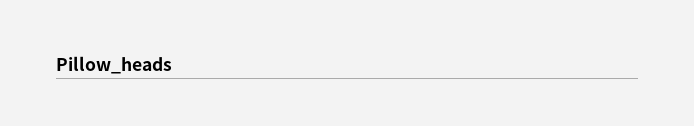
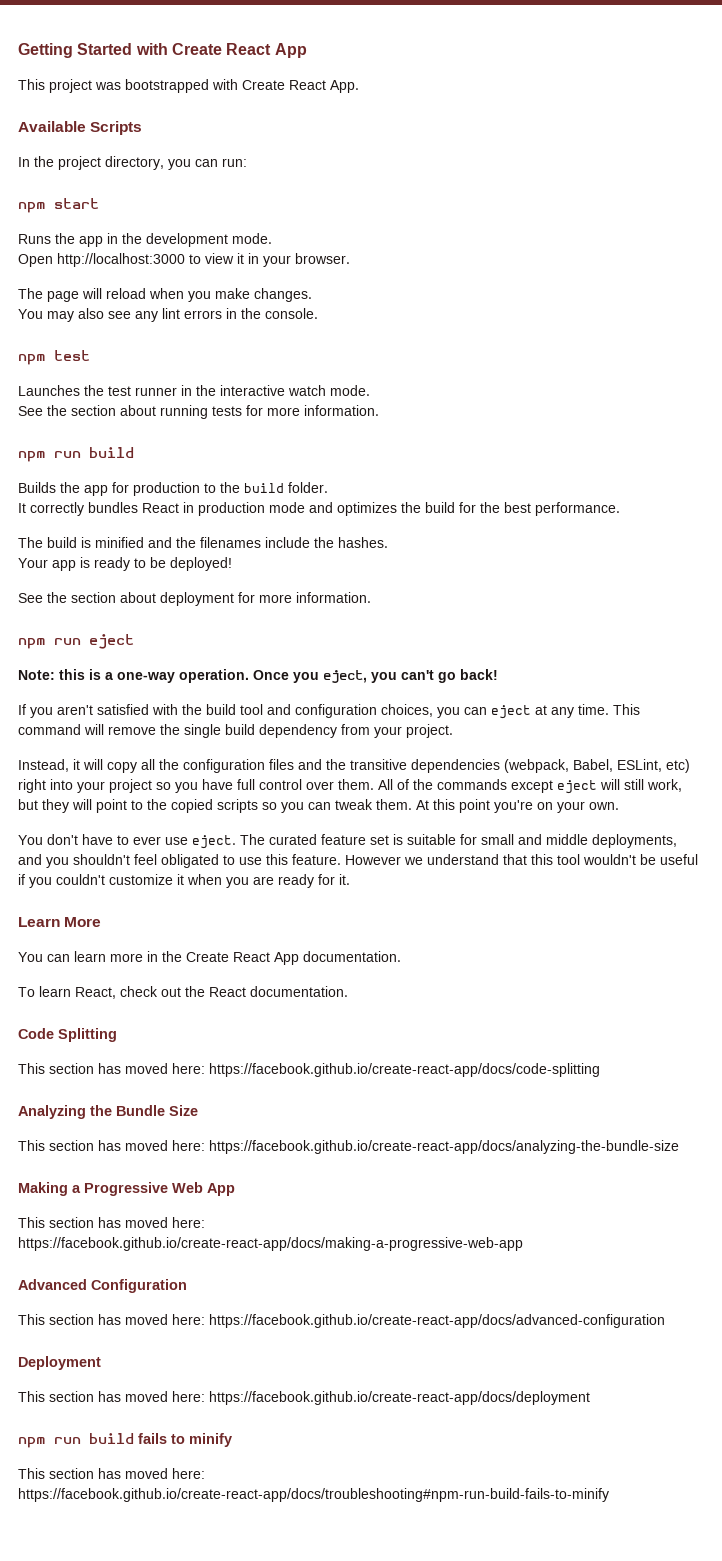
[56,56,172,74] Pillow_heads -> [18,43,307,58] [18,79,359,93] [18,121,143,135] [18,156,247,170] [18,198,99,213] [18,233,272,247] [18,253,350,267] [18,288,312,302] [18,308,318,322] [18,350,90,365] [18,385,370,396] [18,405,379,419] [18,447,134,462] [18,482,328,496] [18,502,620,516] [18,537,388,548] [18,557,232,571] [18,592,371,606] [18,634,134,649] [18,669,498,683] [18,704,640,719] [18,724,453,738] [18,759,690,773] [18,779,682,794] [18,799,619,813] [18,834,677,849] [18,854,698,868] [18,874,350,888] [18,917,102,927] [18,951,401,965] [18,986,348,999] [18,1028,117,1042] [18,1063,600,1077] [18,1105,198,1119] [18,1140,679,1154] [18,1182,235,1196] [18,1217,205,1228] [18,1237,523,1251] [18,1279,187,1293] [18,1314,665,1328] [18,1356,101,1370] [18,1391,590,1405] [18,1433,232,1448] [18,1468,205,1479] [18,1488,609,1502] Getting Started with Create React App // This project was bootstrapped with Create React App. // Available Scripts // In the project directory, you can run: // npm start // Runs the app in the development mode. // Open http://localhost:3000 to view it in your browser. // The page will reload when you make changes. // You may also see any lint errors in the console. // npm test // Launches the test runner in the interactive watch mode. // See the section about running tests for more information. // npm run build // Builds the app for production to the build folder. // It correctly bundles React in production mode and optimizes the build for the best performance. // The build is minified and the filenames include the hashes. // Your app is ready to be deployed! // See the section about deployment for more information. // npm run eject // Note: this is a one-way operation. Once you eject, you can't go back! // If you aren't satisfied with the build tool and configuration choices, you can eject at any time. This command will remove the single build dependency from your project. // Instead, it will copy all the configuration files and the transitive dependencies (webpack, Babel, ESLint, etc) right into your project so you have full control over them. All of the commands except eject will still work, but they will point to the copied scripts so you can tweak them. At this point you're on your own. // You don't have to ever use eject. The curated feature set is suitable for small and middle deployments, and you shouldn't feel obligated to use this feature. However we understand that this tool wouldn't be useful if you couldn't customize it when you are ready for it. // Learn More // You can learn more in the Create React App documentation. // To learn React, check out the React documentation. // Code Splitting // This section has moved here: https://facebook.github.io/create-react-app/docs/code-splitting // Analyzing the Bundle Size // This section has moved here: https://facebook.github.io/create-react-app/docs/analyzing-the-bundle-size // Making a Progressive Web App // This section has moved here: https://facebook.github.io/create-react-app/docs/making-a-progressive-web-app // Advanced Configuration // This section has moved here: https://facebook.github.io/create-react-app/docs/advanced-configuration // Deployment // This section has moved here: https://facebook.github.io/create-react-app/docs/deployment // npm run build fails to minify // This section has moved here: https://facebook.github.io/create-react-app/docs/troubleshooting#npm-run-build-fails-to-minify

